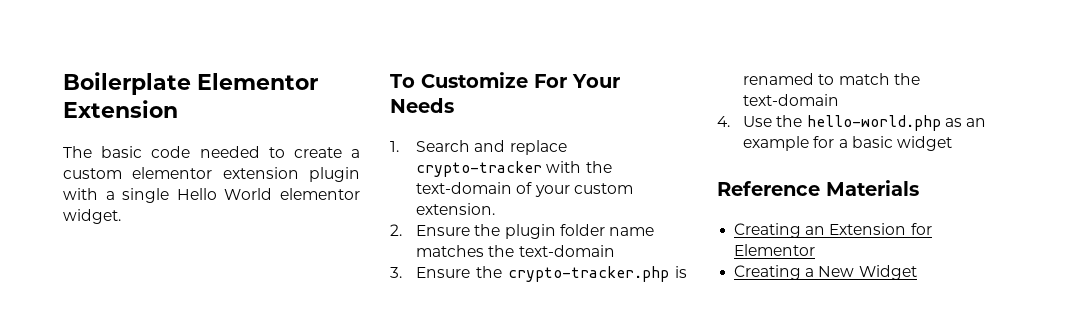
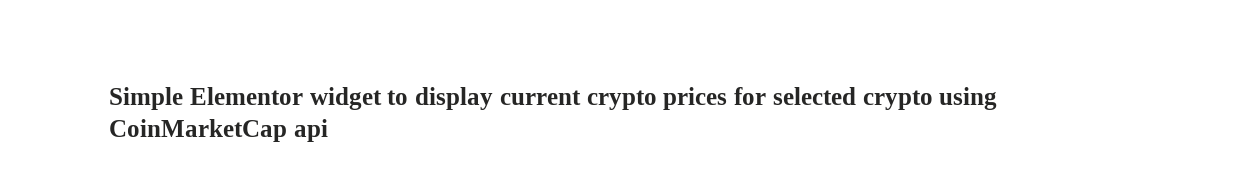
[63,72,318,95] [63,100,178,118] [63,146,360,158] [63,167,360,182] [63,188,360,203] [63,209,121,224] [390,72,620,88] [390,98,454,113] [390,140,567,155] [416,161,612,177] [416,182,633,197] [416,203,496,215] [390,224,654,239] [416,245,615,257] [390,266,687,282] [743,73,920,85] [743,94,840,106] [717,115,986,131] [743,136,952,151] [717,180,919,196] [734,223,932,238] [734,244,816,256] [734,265,917,280] Boilerplate Elementor Extension // The basic code needed to create a custom elementor extension plugin with a single Hello World elementor widget. // To Customize For Your Needs // 1. Search and replace crypto-tracker with the text-domain of your custom extension. // 2. Ensure the plugin folder name matches the text-domain // 3. Ensure the crypto-tracker.php is renamed to match the text-domain // 4. Use the hello-world.php as an example for a basic widget // Reference Materials // Creating an Extension for Elementor // Creating a New Widget -> [109,87,998,110] [109,119,328,142] Simple Elementor widget to display current crypto prices for selected crypto using CoinMarketCap api

